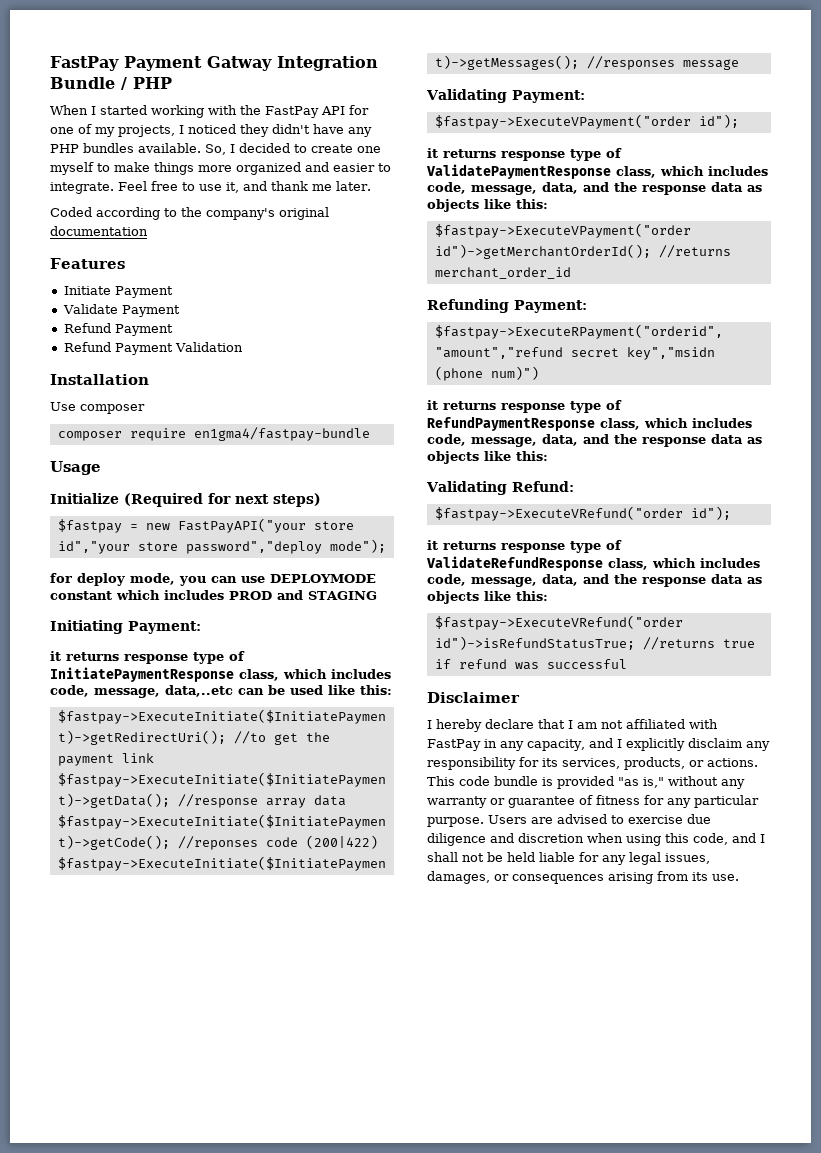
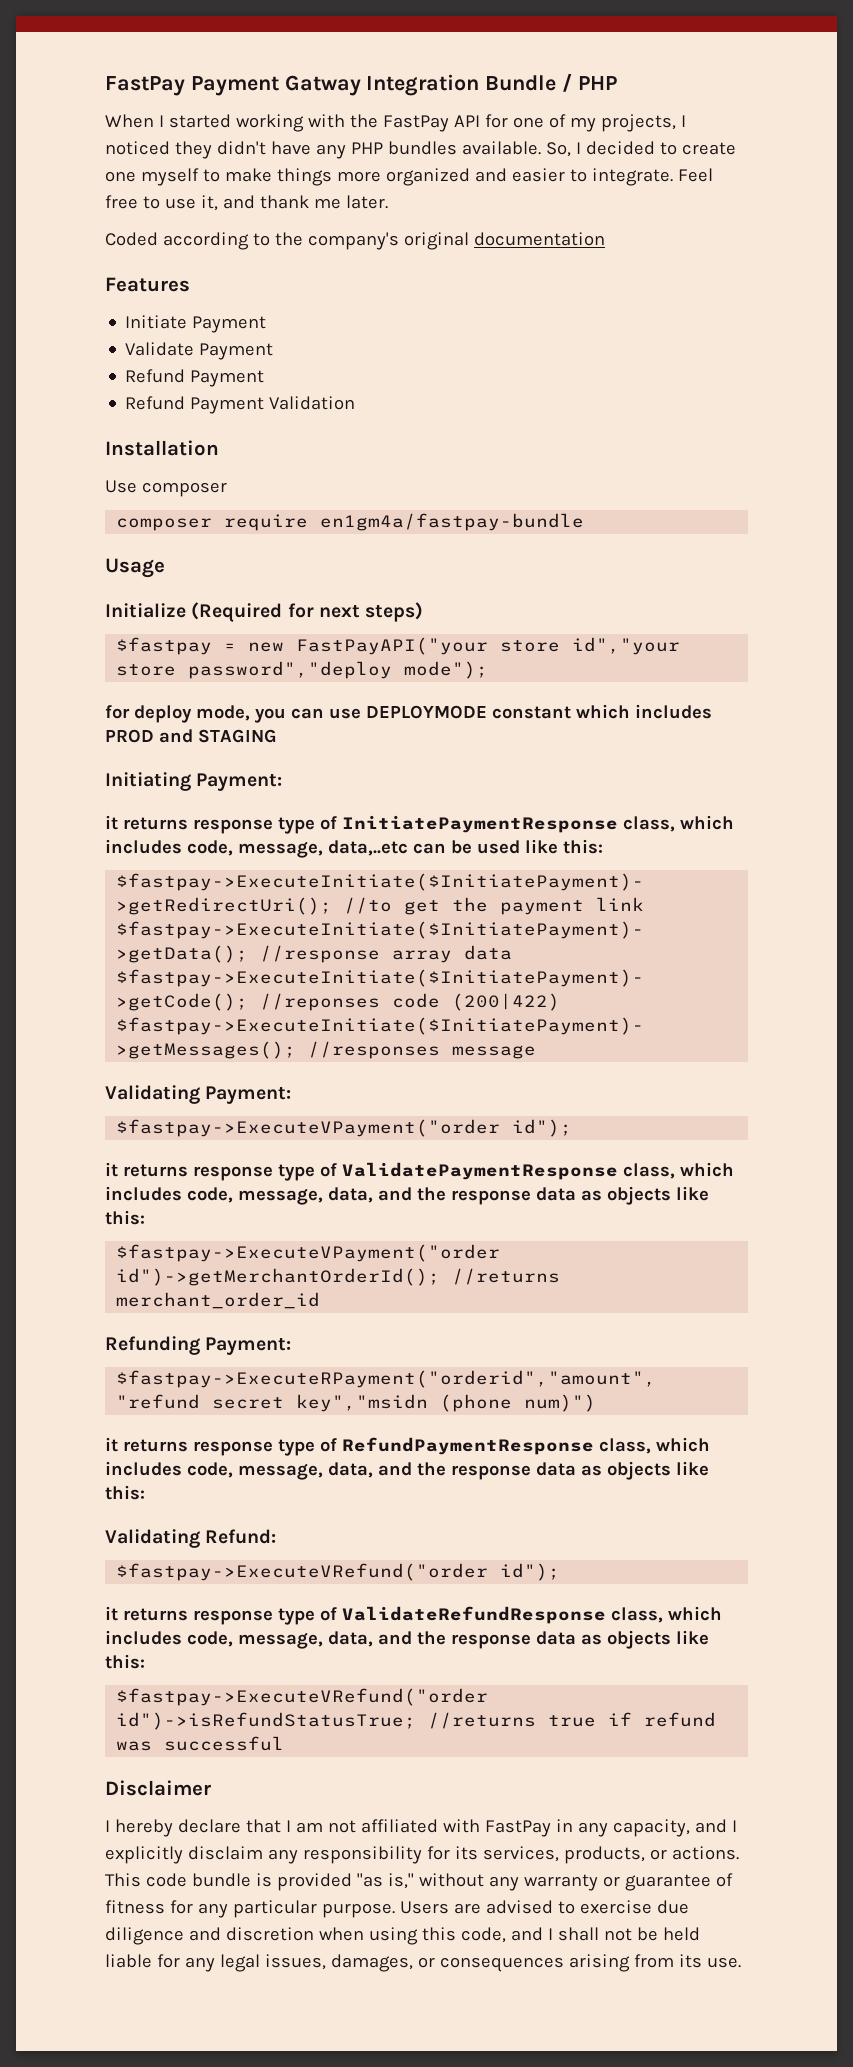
[193,427,370,441] en1gma4/fastpay-bundle -> [320,513,585,531] en1gm4a/fastpay-bundle

